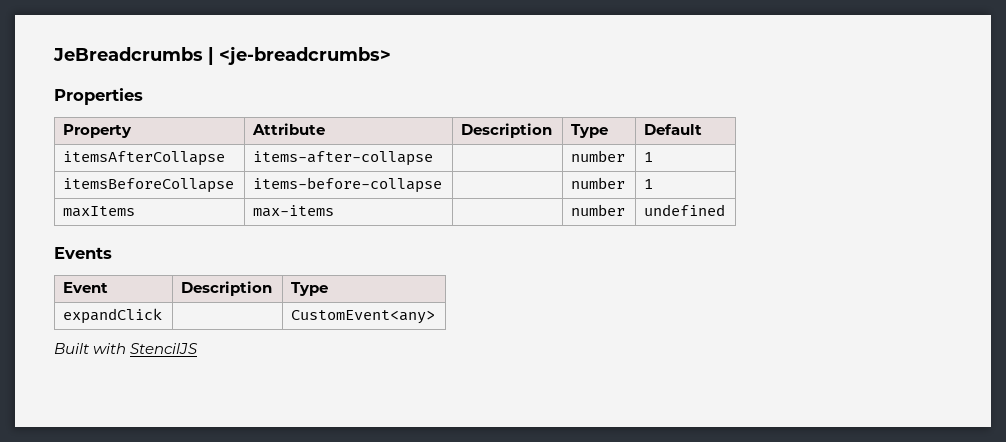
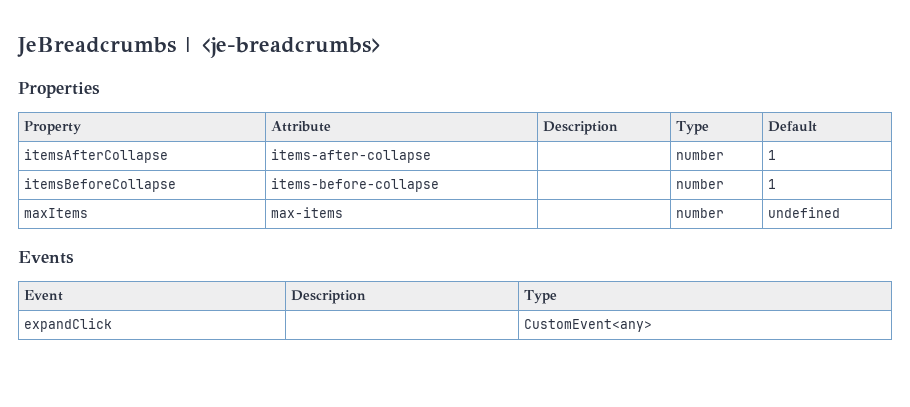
[54,343,199,354] // Built with StencilJS -> (653, 325) none

